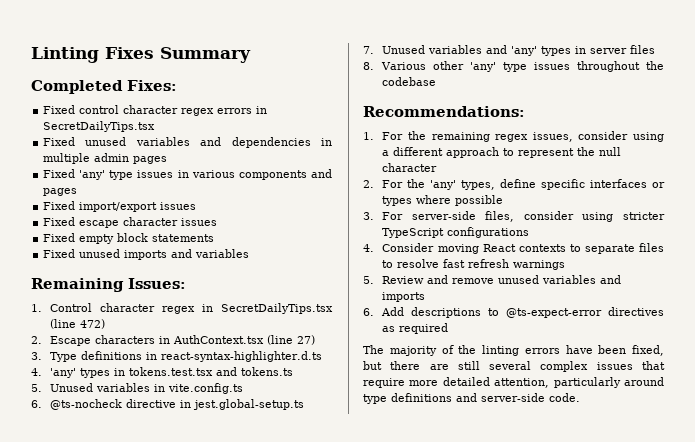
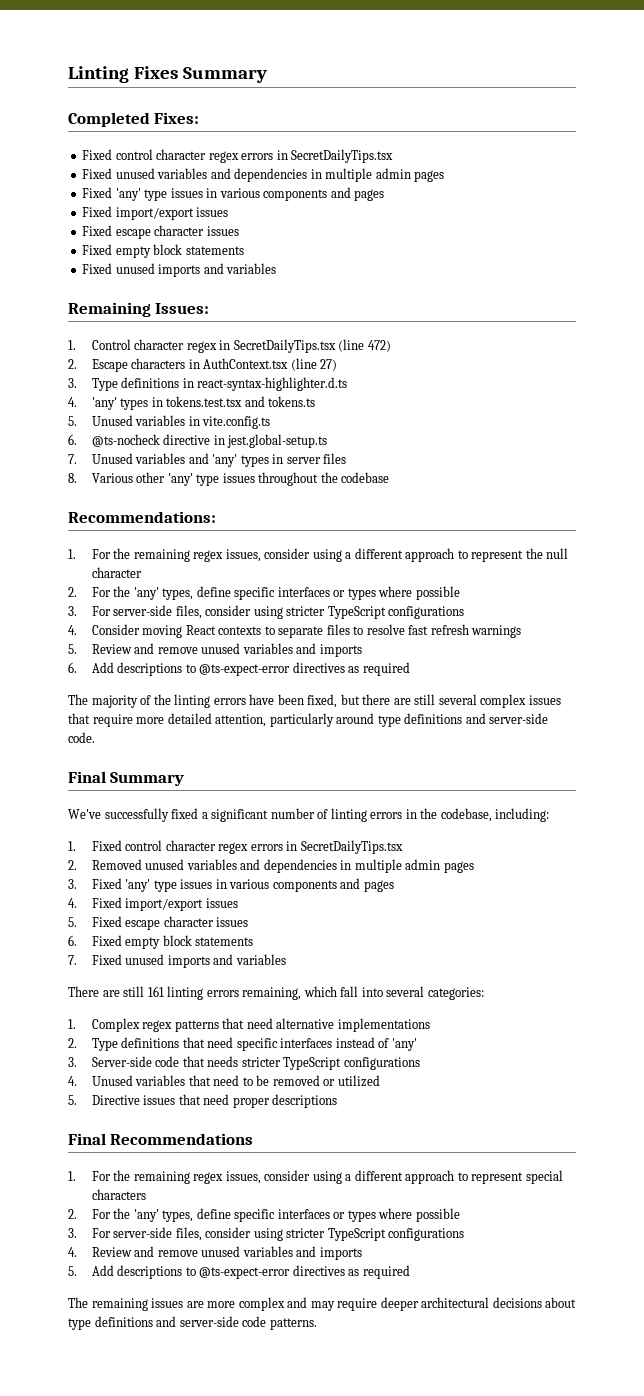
(580, 397) none -> [68,771,185,786] [68,808,550,822] [68,840,403,854] [68,859,474,873] [68,878,394,892] [68,897,238,911] [68,916,249,930] [68,935,254,949] [68,954,286,968] [68,986,484,1000] [68,1018,430,1032] [68,1037,417,1051] [68,1056,420,1070] [68,1075,380,1087] [68,1094,338,1108] [68,1133,254,1145] [68,1170,563,1184] [91,1189,146,1200] [68,1208,460,1222] [68,1227,465,1241] [68,1246,362,1260] [68,1265,410,1279] [68,1297,577,1311] [68,1316,317,1330] // Final Summary // We've successfully fixed a significant number of linting errors in the codebase, including: // 1. Fixed control character regex errors in SecretDailyTips.tsx // 2. Removed unused variables and dependencies in multiple admin pages // 3. Fixed 'any' type issues in various components and pages // 4. Fixed import/export issues // 5. Fixed escape character issues // 6. Fixed empty block statements // 7. Fixed unused imports and variables // There are still 161 linting errors remaining, which fall into several categories: // 1. Complex regex patterns that need alternative implementations // 2. Type definitions that need specific interfaces instead of 'any' // 3. Server-side code that needs stricter TypeScript configurations // 4. Unused variables that need to be removed or utilized // 5. Directive issues that need proper descriptions // Final Recommendations // 1. For the remaining regex issues, consider using a different approach to represent special characters // 2. For the 'any' types, define specific interfaces or types where possible // 3. For server-side files, consider using stricter TypeScript configurations // 4. Review and remove unused variables and imports // 5. Add descriptions to @ts-expect-error directives as required // The remaining issues are more complex and may require deeper architectural decisions about type definitions and server-side code patterns.

